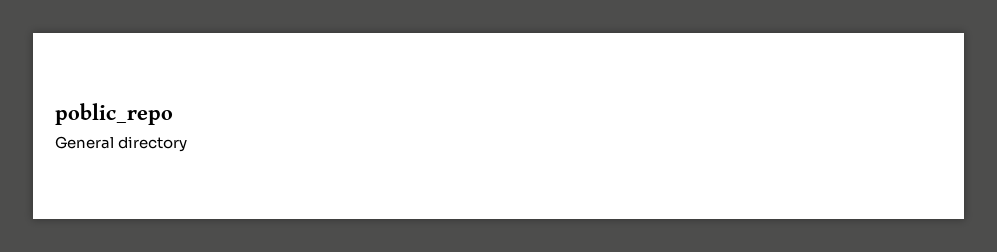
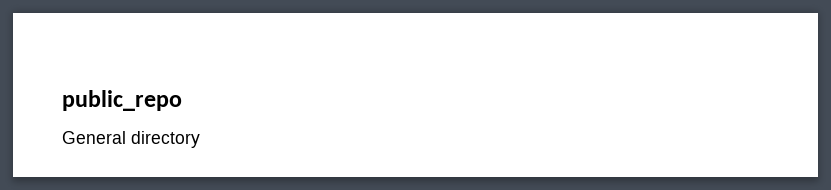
[55,103,173,125] poblic_repo -> [62,90,182,111] public_repo

